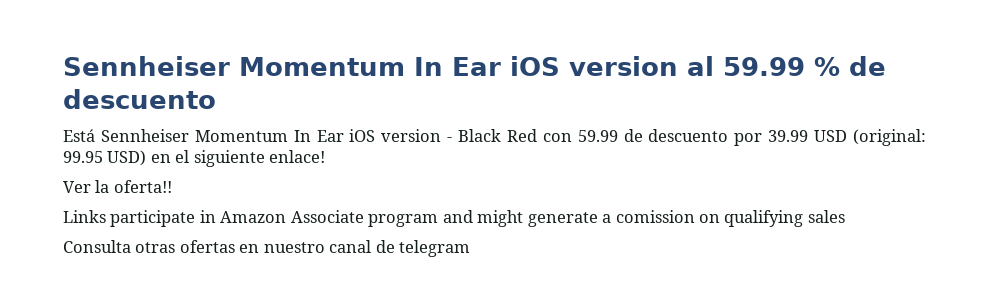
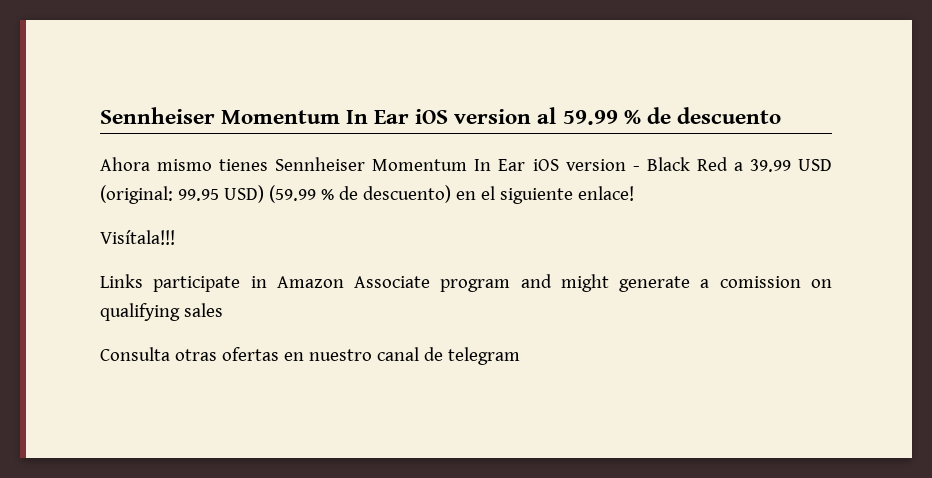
[63,129,95,142] Está -> [100,157,269,171] Ahora mismo tienes
[542,129,763,146] con 59.99 de descuento por -> [733,162,743,171] a
(147, 158) none -> [268,185,451,203] (59.99 % de descuento)
[63,180,172,193] Ver la oferta!! -> [100,230,175,245] Visítala!!!

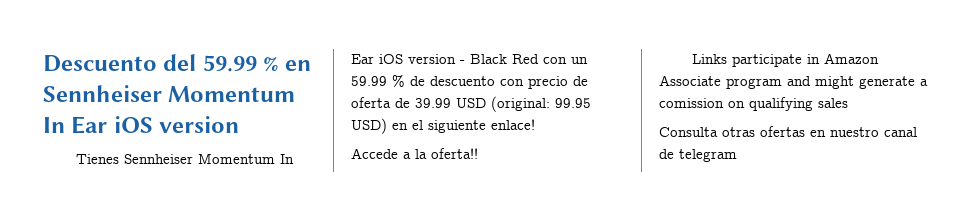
[100,107,781,125] [100,157,269,171] Sennheiser Momentum In Ear iOS version al 59.99 % de descuento // Ahora mismo tienes -> [43,54,311,72] [43,85,296,102] [43,116,240,134] [75,154,119,164] Descuento del 59.99 % en Sennheiser Momentum In Ear iOS version // Tienes
[733,162,743,171] a -> [543,57,588,64] [351,74,588,89] [351,97,410,108] con un 59.99 % de descuento con precio de oferta de
[268,185,451,203] (59.99 % de descuento) -> (387, 126) none
[100,230,175,245] Visítala!!! -> [351,148,478,159] Accede a la oferta!!

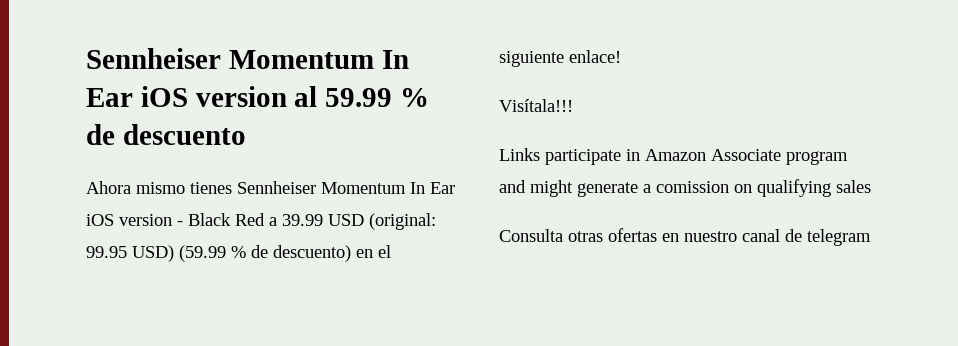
[43,54,311,72] [43,85,296,102] [43,116,240,134] [75,154,119,164] Descuento del 59.99 % en Sennheiser Momentum In Ear iOS version // Tienes -> [86,48,409,69] [86,86,430,107] [86,124,246,145] [86,181,232,194] Sennheiser Momentum In Ear iOS version al 59.99 % de descuento // Ahora mismo tienes
[543,57,588,64] [351,74,588,89] [351,97,410,108] con un 59.99 % de descuento con precio de oferta de -> [269,217,277,226] a
(387, 126) none -> [179,245,351,262] (59.99 % de descuento)
[351,148,478,159] Accede a la oferta!! -> [499,99,573,112] Visítala!!!

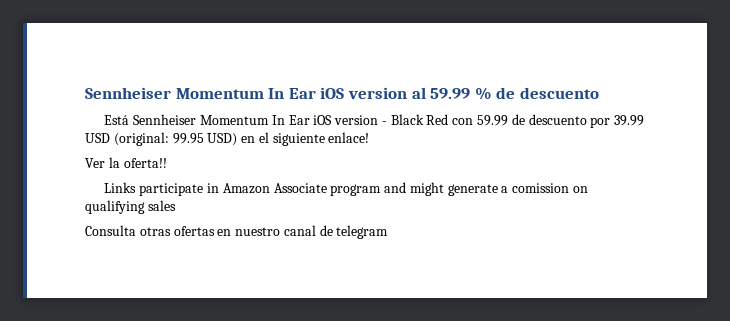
[86,181,232,194] Ahora mismo tienes -> [104,115,130,125] Está
[269,217,277,226] a -> [452,114,611,128] con 59.99 de descuento por
[179,245,351,262] (59.99 % de descuento) -> (238, 139) none
[499,99,573,112] Visítala!!! -> [85,157,167,168] Ver la oferta!!

